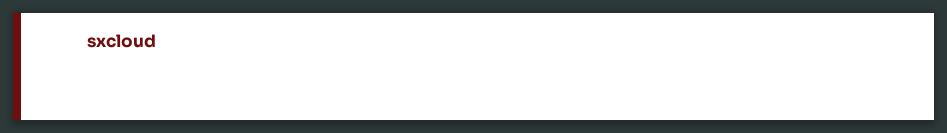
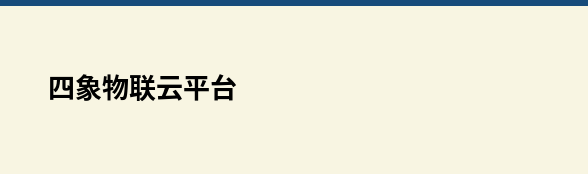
[87,34,156,48] sxcloud -> [48,74,237,102] 四象物联云平台

